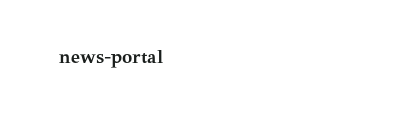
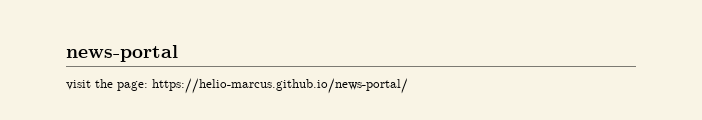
(163, 59) none -> [66,78,408,94] // visit the page: https://helio-marcus.github.io/news-portal/

